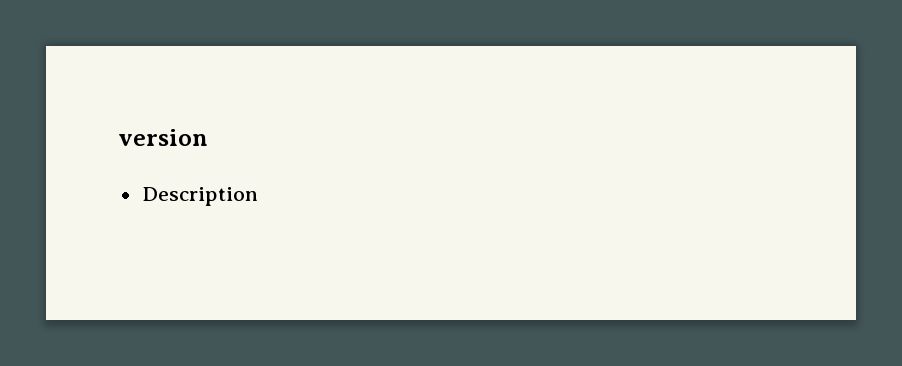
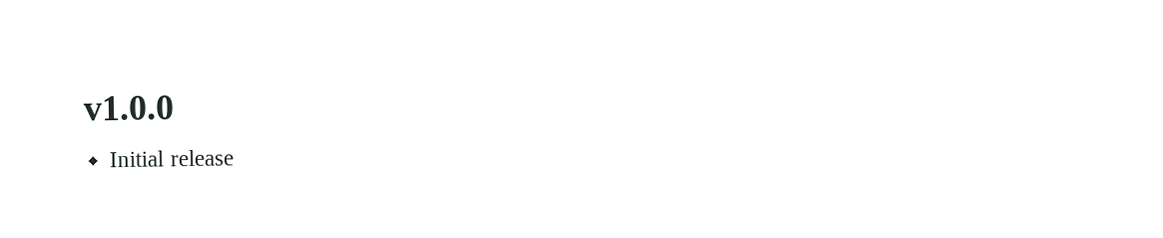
[118,129,208,146] [141,187,258,206] version // Description -> [83,95,174,121] [109,149,234,168] v1.0.0 // Initial release

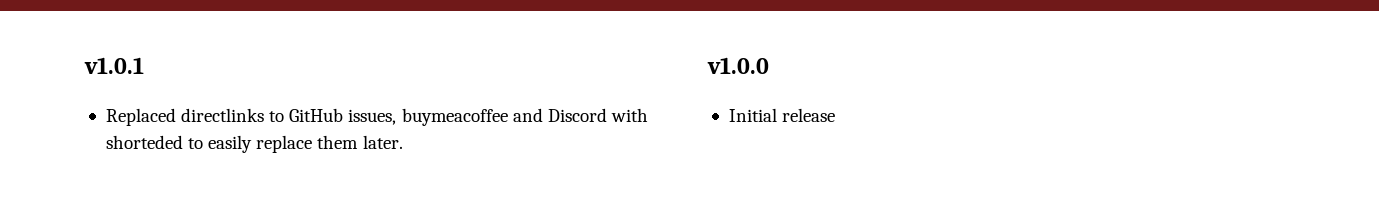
(83, 108) none -> [84,57,144,74] [105,108,648,126] [105,135,403,153] v1.0.1 // Replaced directlinks to GitHub issues, buymeacoffee and Discord with shorteded to easily replace them later. //

